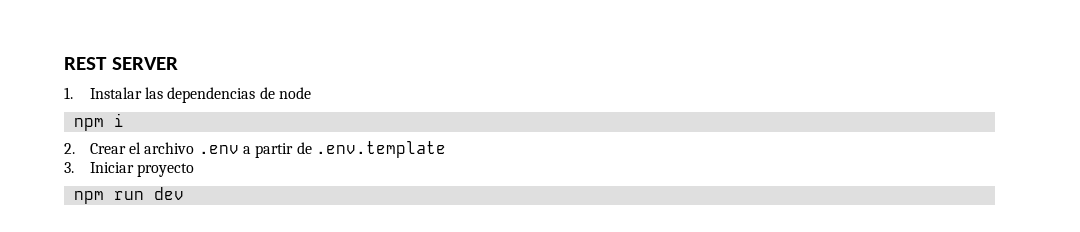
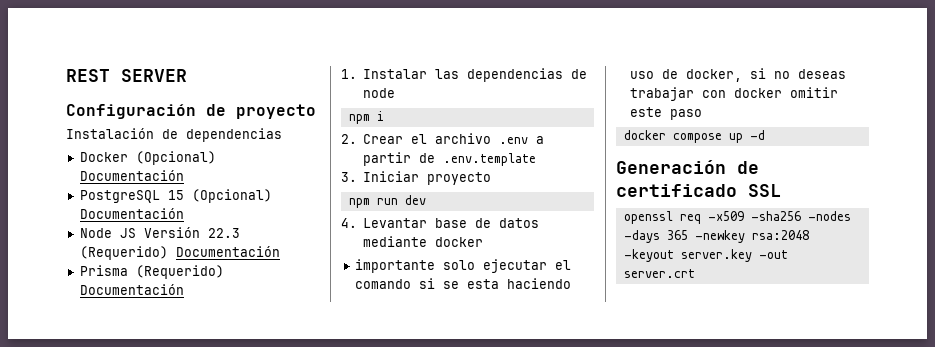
(178, 63) none -> [66,104,316,119] [66,128,282,142] [79,151,216,165] [79,170,184,181] [79,189,272,203] [79,208,184,219] [79,227,240,238] [79,246,280,260] [79,265,224,279] [79,284,184,295] // Configuración de proyecto // Instalación de dependencias // Docker (Opcional) Documentación // PostgreSQL 15 (Opcional) Documentación // Node JS Versión 22.3 (Requerido) Documentación // Prisma (Requerido) Documentación
(184, 193) none -> [341,218,540,228] [363,236,484,247] [354,259,571,273] [354,278,571,289] [629,68,846,82] [629,87,838,101] [629,107,702,120] [623,130,765,143] [616,160,759,174] [616,184,781,197] [623,211,851,224] [623,230,809,243] [623,249,788,262] [623,269,695,278] // 4. Levantar base de datos mediante docker // importante solo ejecutar el comando si se esta haciendo uso de docker, si no deseas trabajar con docker omitir este paso // docker compose up -d // Generación de certificado SSL // openssl req -x509 -sha256 -nodes -days 365 -newkey rsa:2048 -keyout server.key -out server.crt

